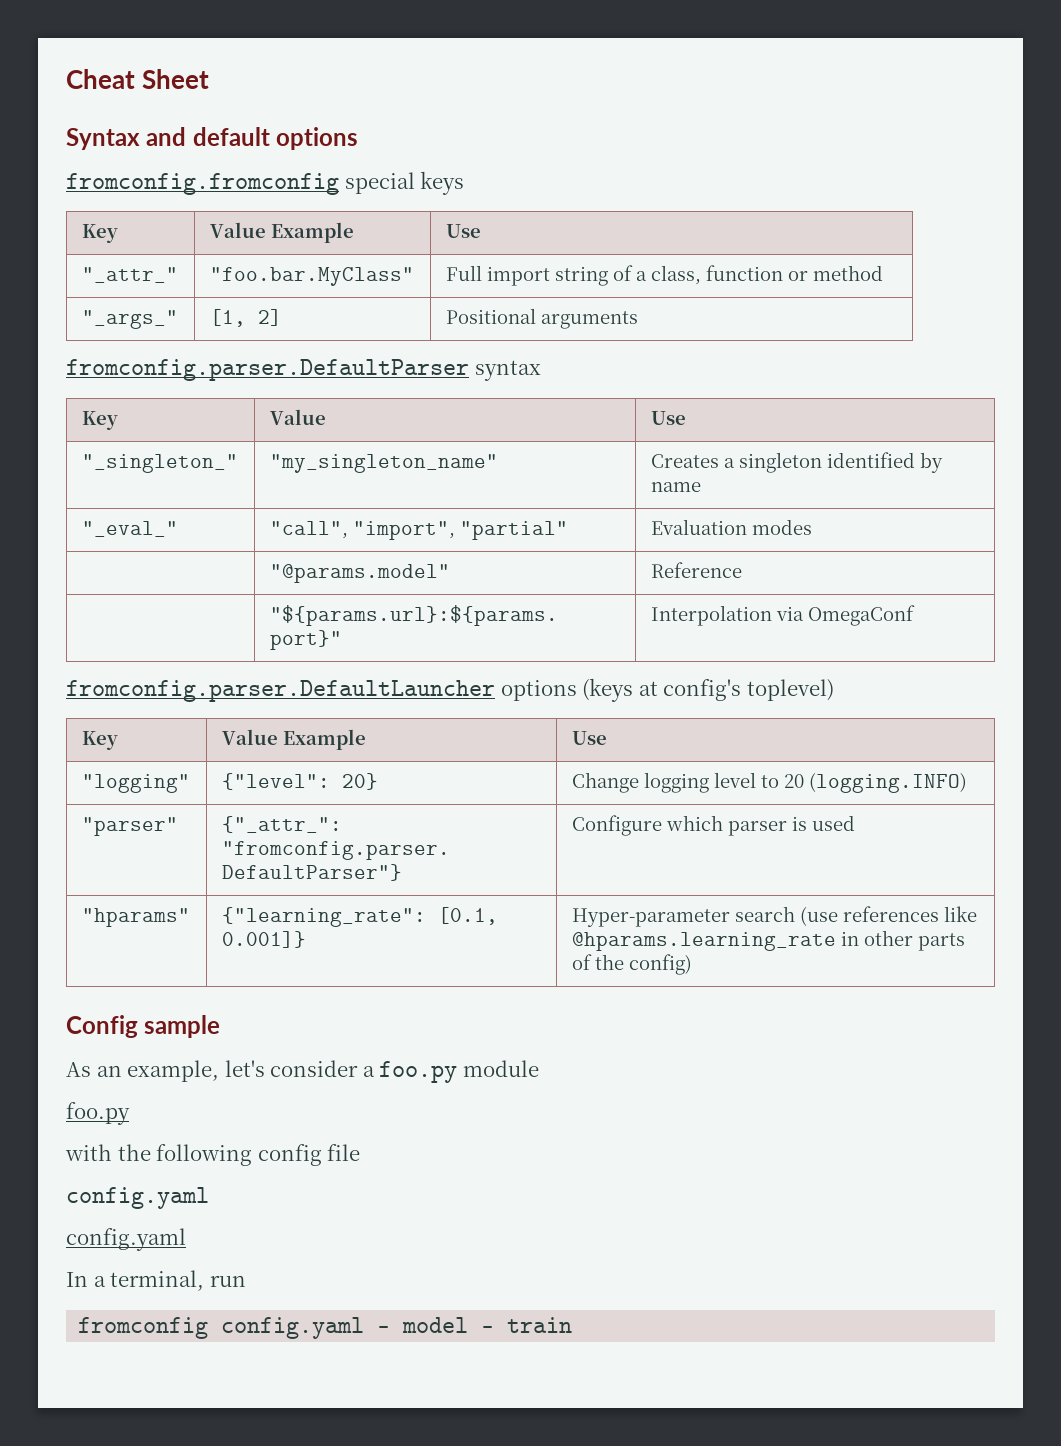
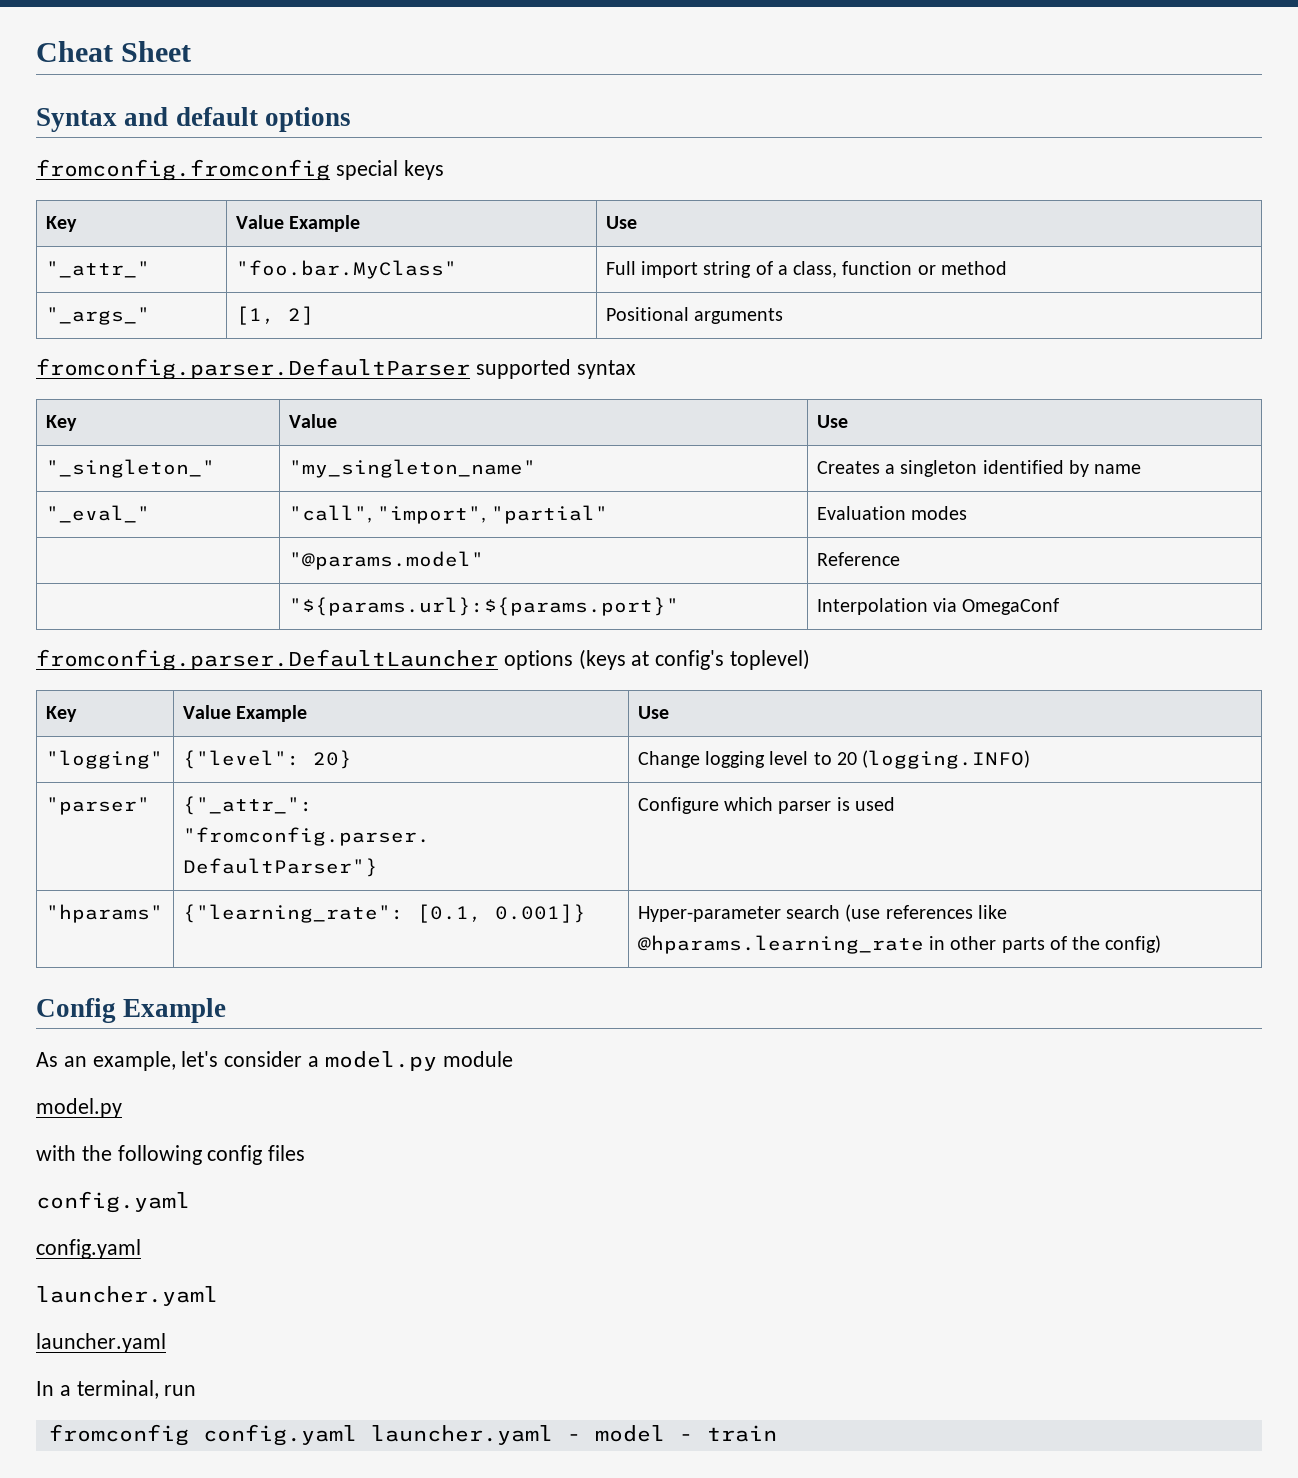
(469, 370) none -> [475,359,571,379] supported
[144,1015,221,1038] sample -> [123,998,227,1023] Example
[379,1061,458,1083] foo.py -> [324,1051,437,1071] model.py
[66,1102,130,1125] foo.py -> [36,1098,122,1118] model.py
[327,1144,361,1161] file -> [268,1145,306,1161] files
(186, 1239) none -> [36,1286,218,1306] [36,1333,166,1353] // launcher.yaml // launcher.yaml
(365, 1328) none -> [370,1425,553,1445] launcher.yaml

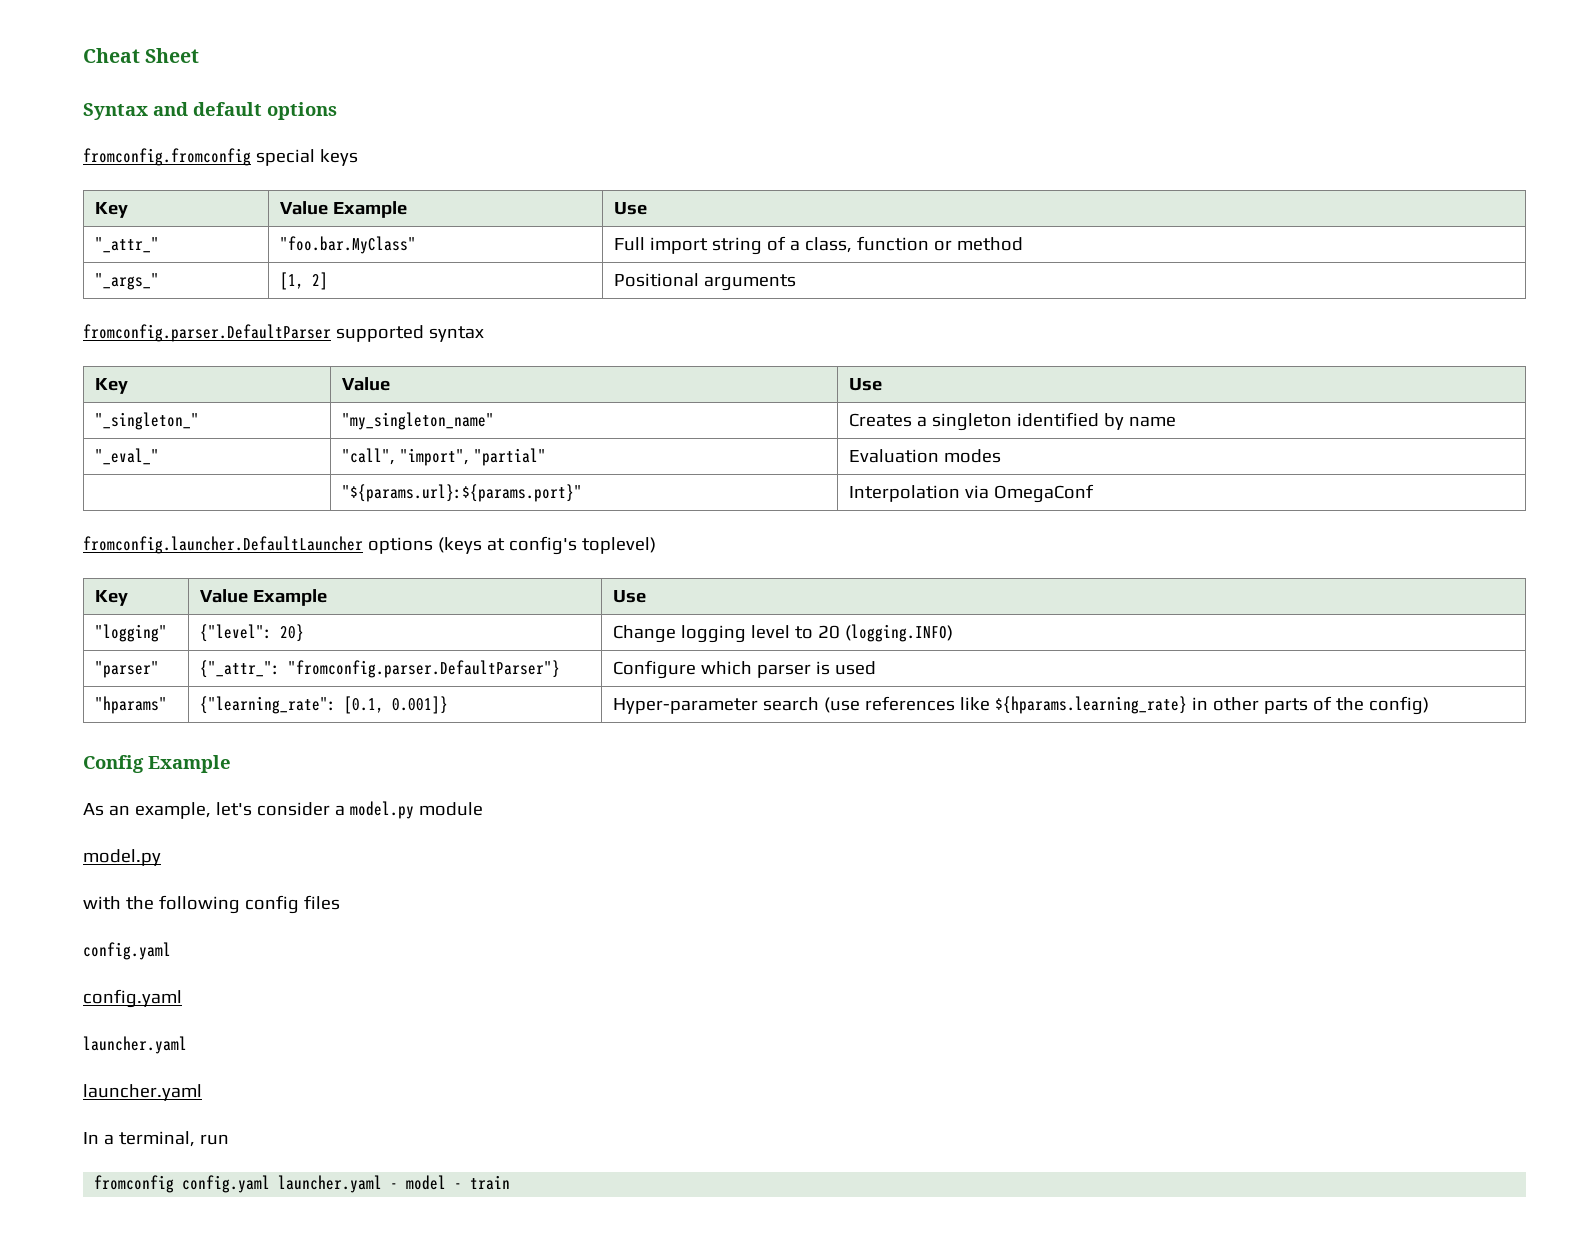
[288,551,484,570] [816,552,900,566] // | "@params.model" | Reference -> (1002, 456) none
[36,649,498,671] fromconfig.parser.DefaultLauncher -> [83,536,363,554] fromconfig.launcher.DefaultLauncher
[637,935,924,954] @hparams.learning_rate -> [995,696,1188,714] ${hparams.learning_rate}

